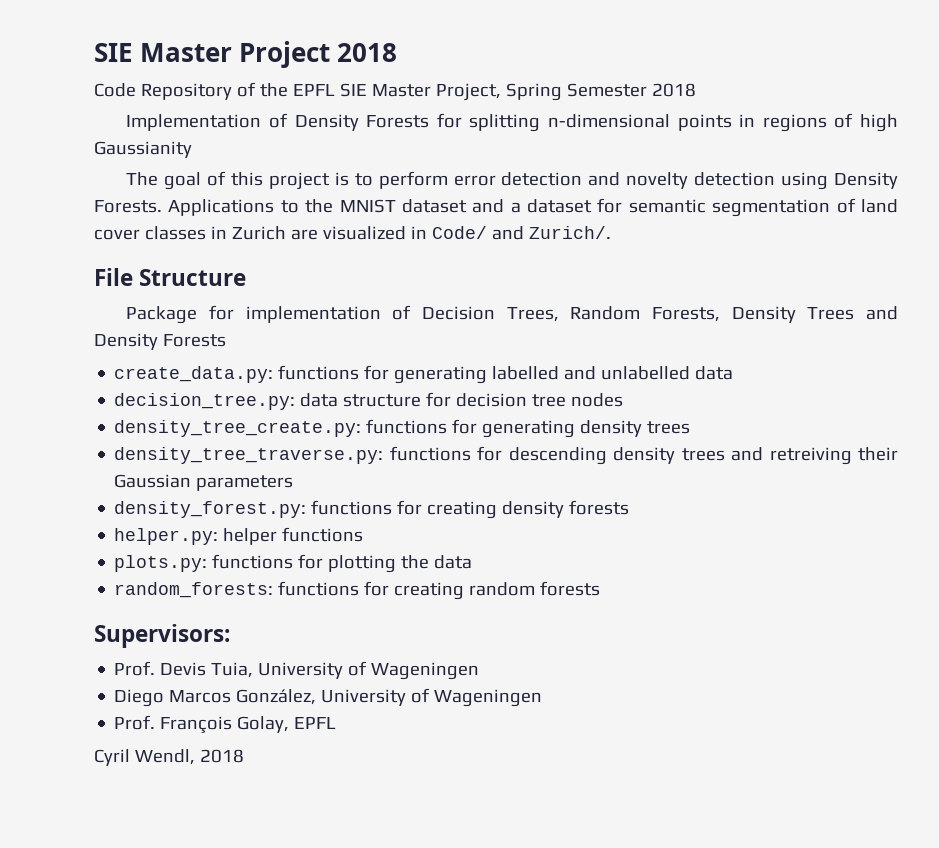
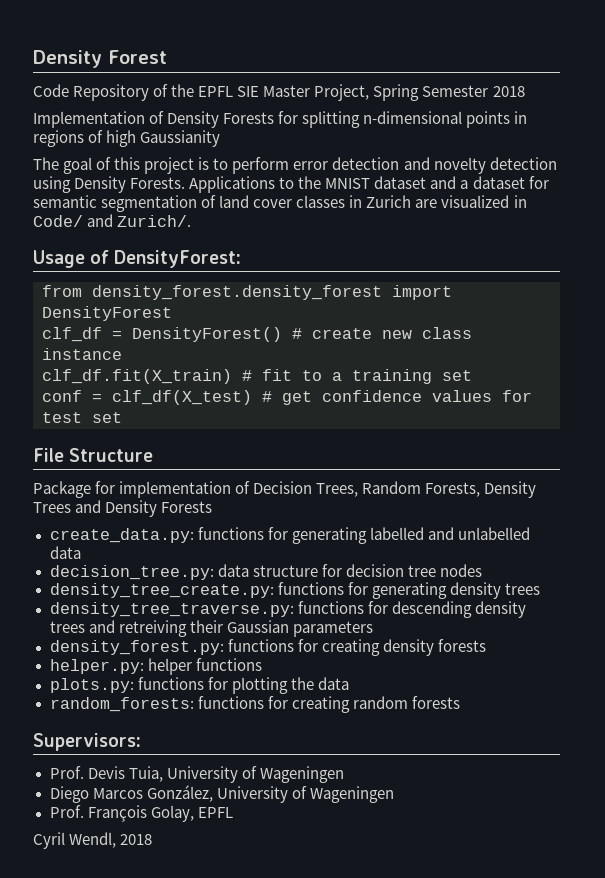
[94,41,398,68] SIE Master Project 2018 -> [33,50,167,68] Density Forest
(611, 232) none -> [33,250,242,268] [42,285,452,300] [42,306,172,321] [42,327,472,342] [42,348,122,360] [42,369,472,384] [42,390,532,405] [42,412,122,423] // Usage of DensityForest: // from density_forest.density_forest import DensityForest // clf_df = DensityForest() # create new class instance // clf_df.fit(X_train) # fit to a training set // conf = clf_df(X_test) # get confidence values for test set

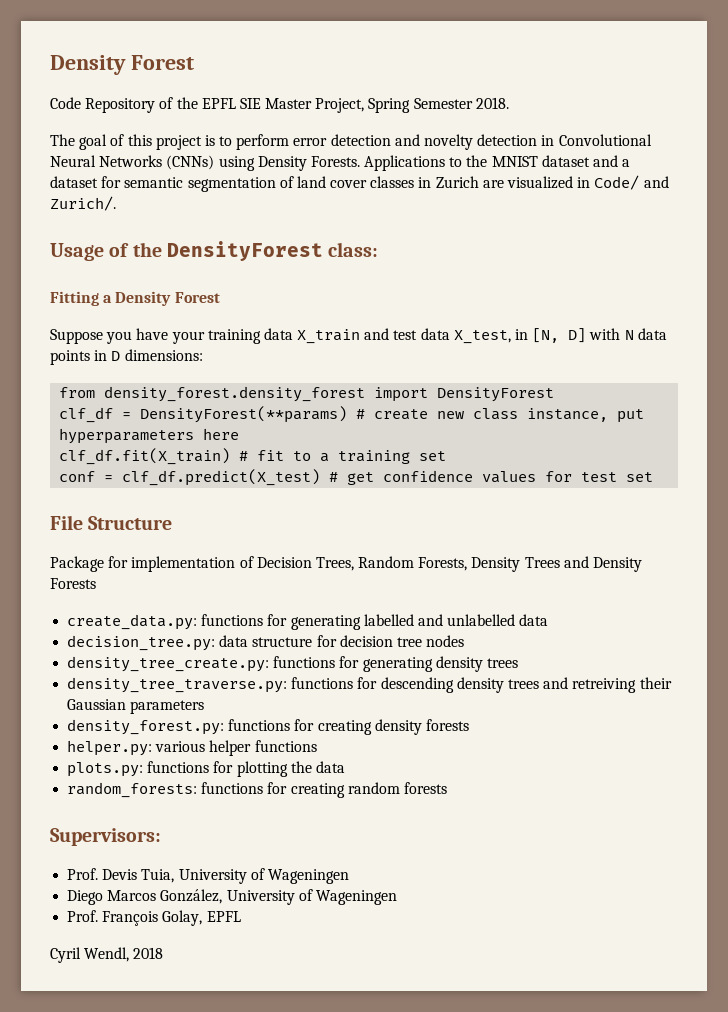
[492,86,525,97] [33,111,528,128] [33,130,221,147] 2018 // Implementation of Density Forests for splitting n-dimensional points in regions of high Gaussianity -> [475,97,509,109] 2018.
(557, 163) none -> [541,134,652,146] [50,155,215,170] in Convolutional Neural Networks (CNNs)
[114,250,242,268] DensityForest: -> [132,241,379,261] [50,291,220,306] [50,328,667,344] [50,349,203,365] the DensityForest class: // Fitting a Density Forest // Suppose you have your training data X_train and test data X_test, in [N, D] with N data points in D dimensions:
[132,327,282,342] DensityForest() -> [140,406,348,423] DensityForest(**params)
[42,348,122,360] instance -> [527,408,645,423] [59,428,240,444] instance, put hyperparameters here
[112,390,252,405] clf_df(X_test) -> [122,469,321,486] clf_df.predict(X_test)
(144, 666) none -> [155,741,206,752] various

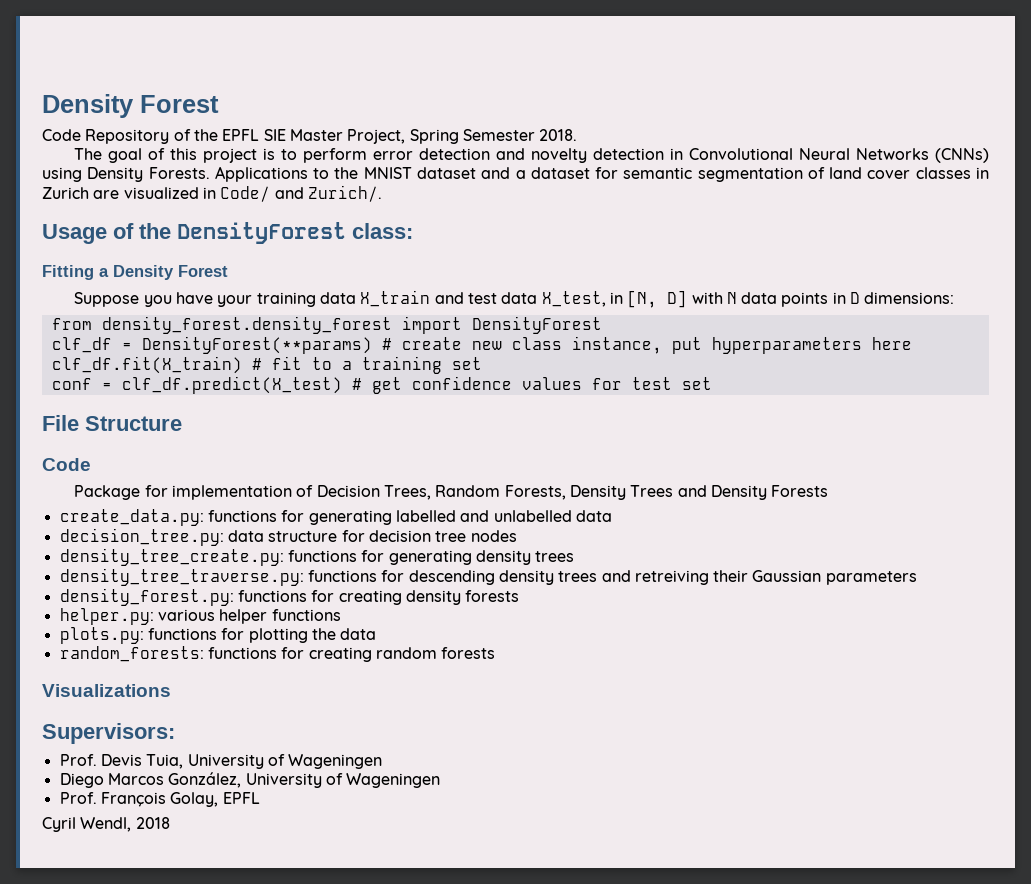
(173, 523) none -> [42,458,91,471] // Code
(447, 788) none -> [42,684,171,697] // Visualizations

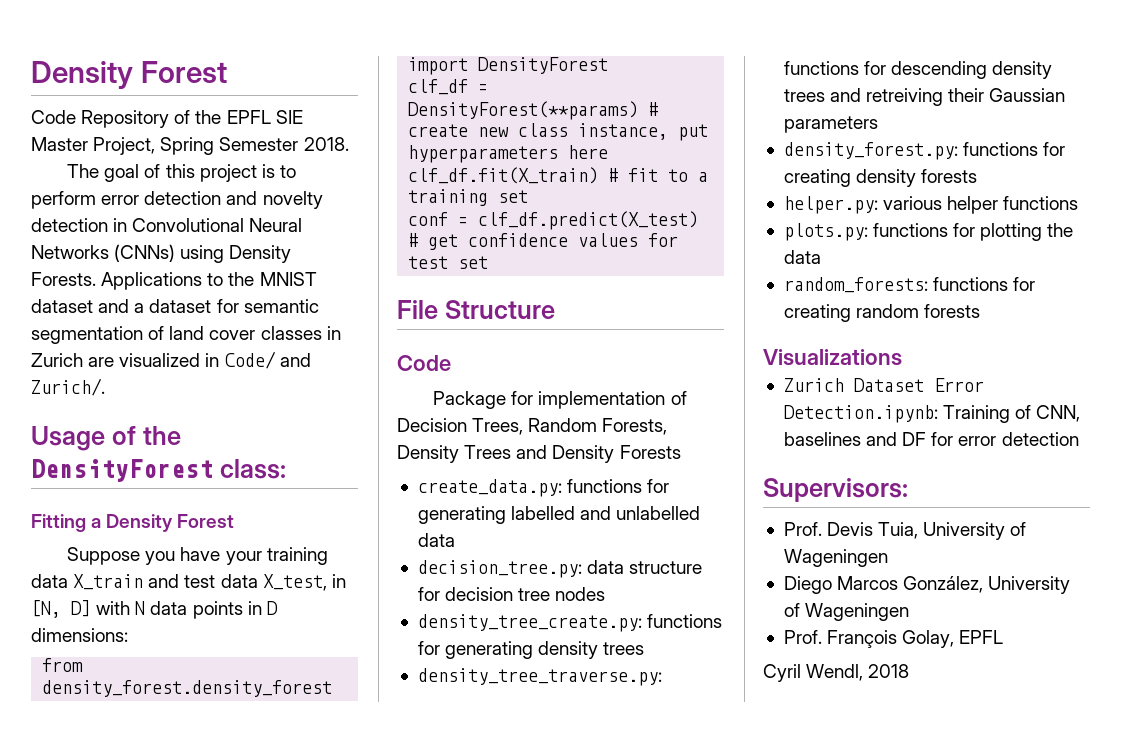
(171, 690) none -> [783,378,984,392] [783,405,1081,423] [783,432,1079,446] // Zurich Dataset Error Detection.ipynb: Training of CNN, baselines and DF for error detection

